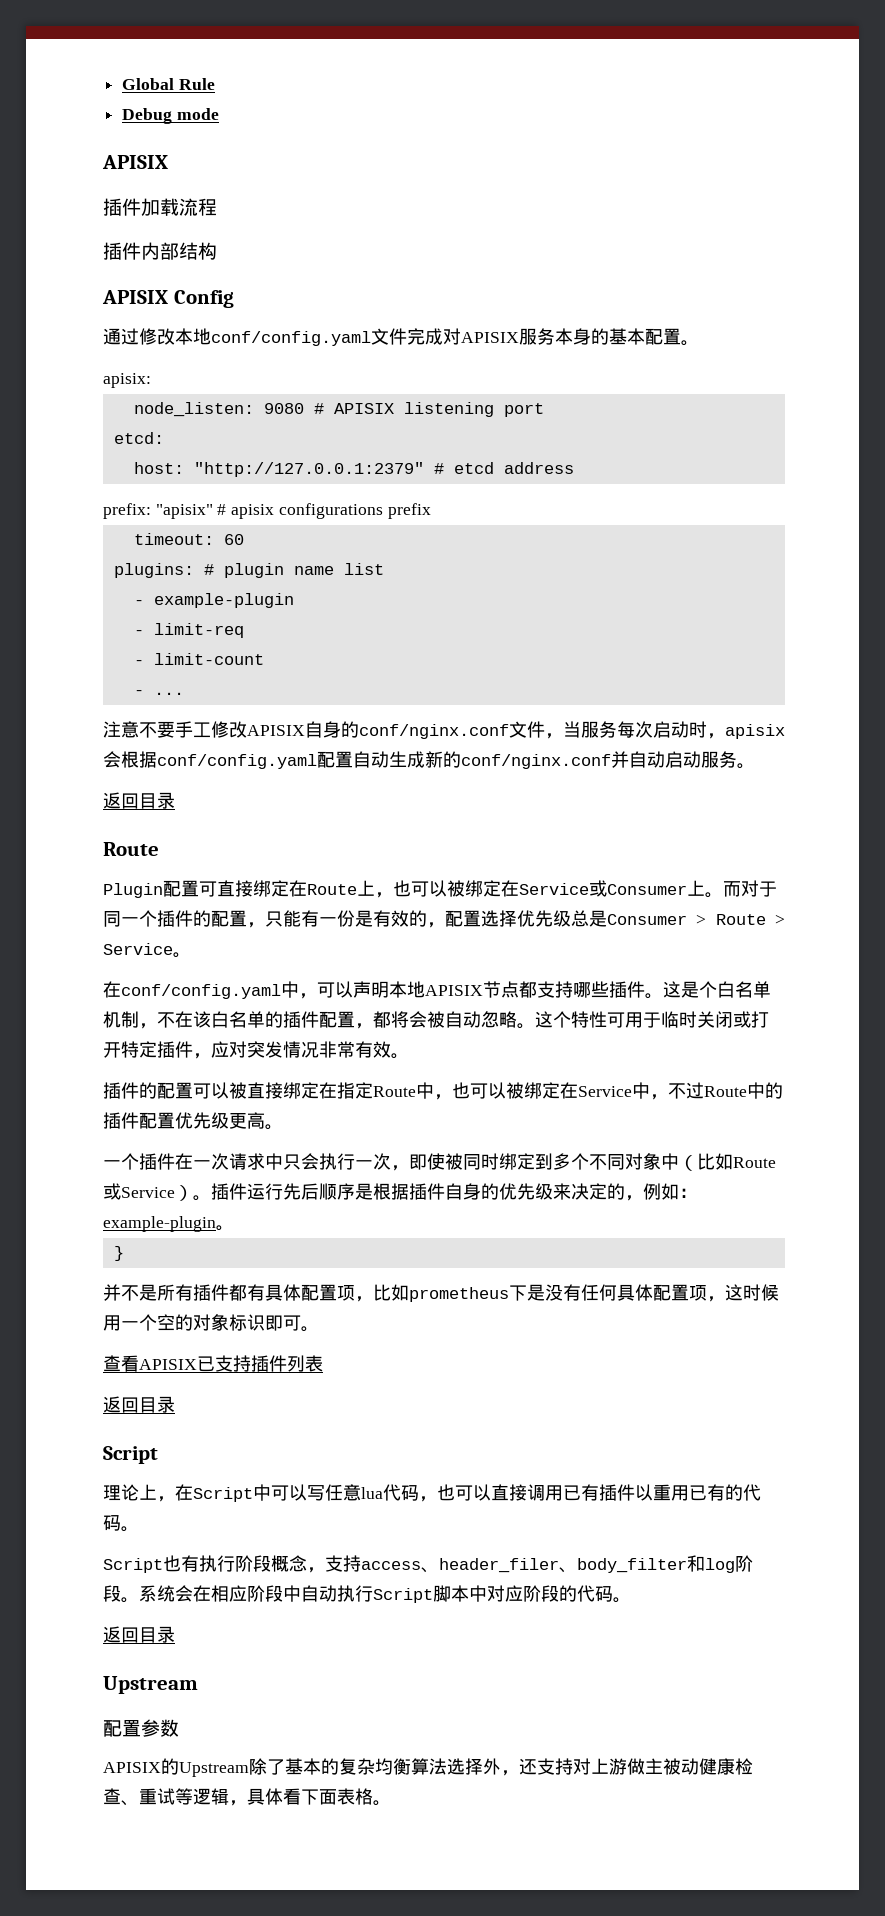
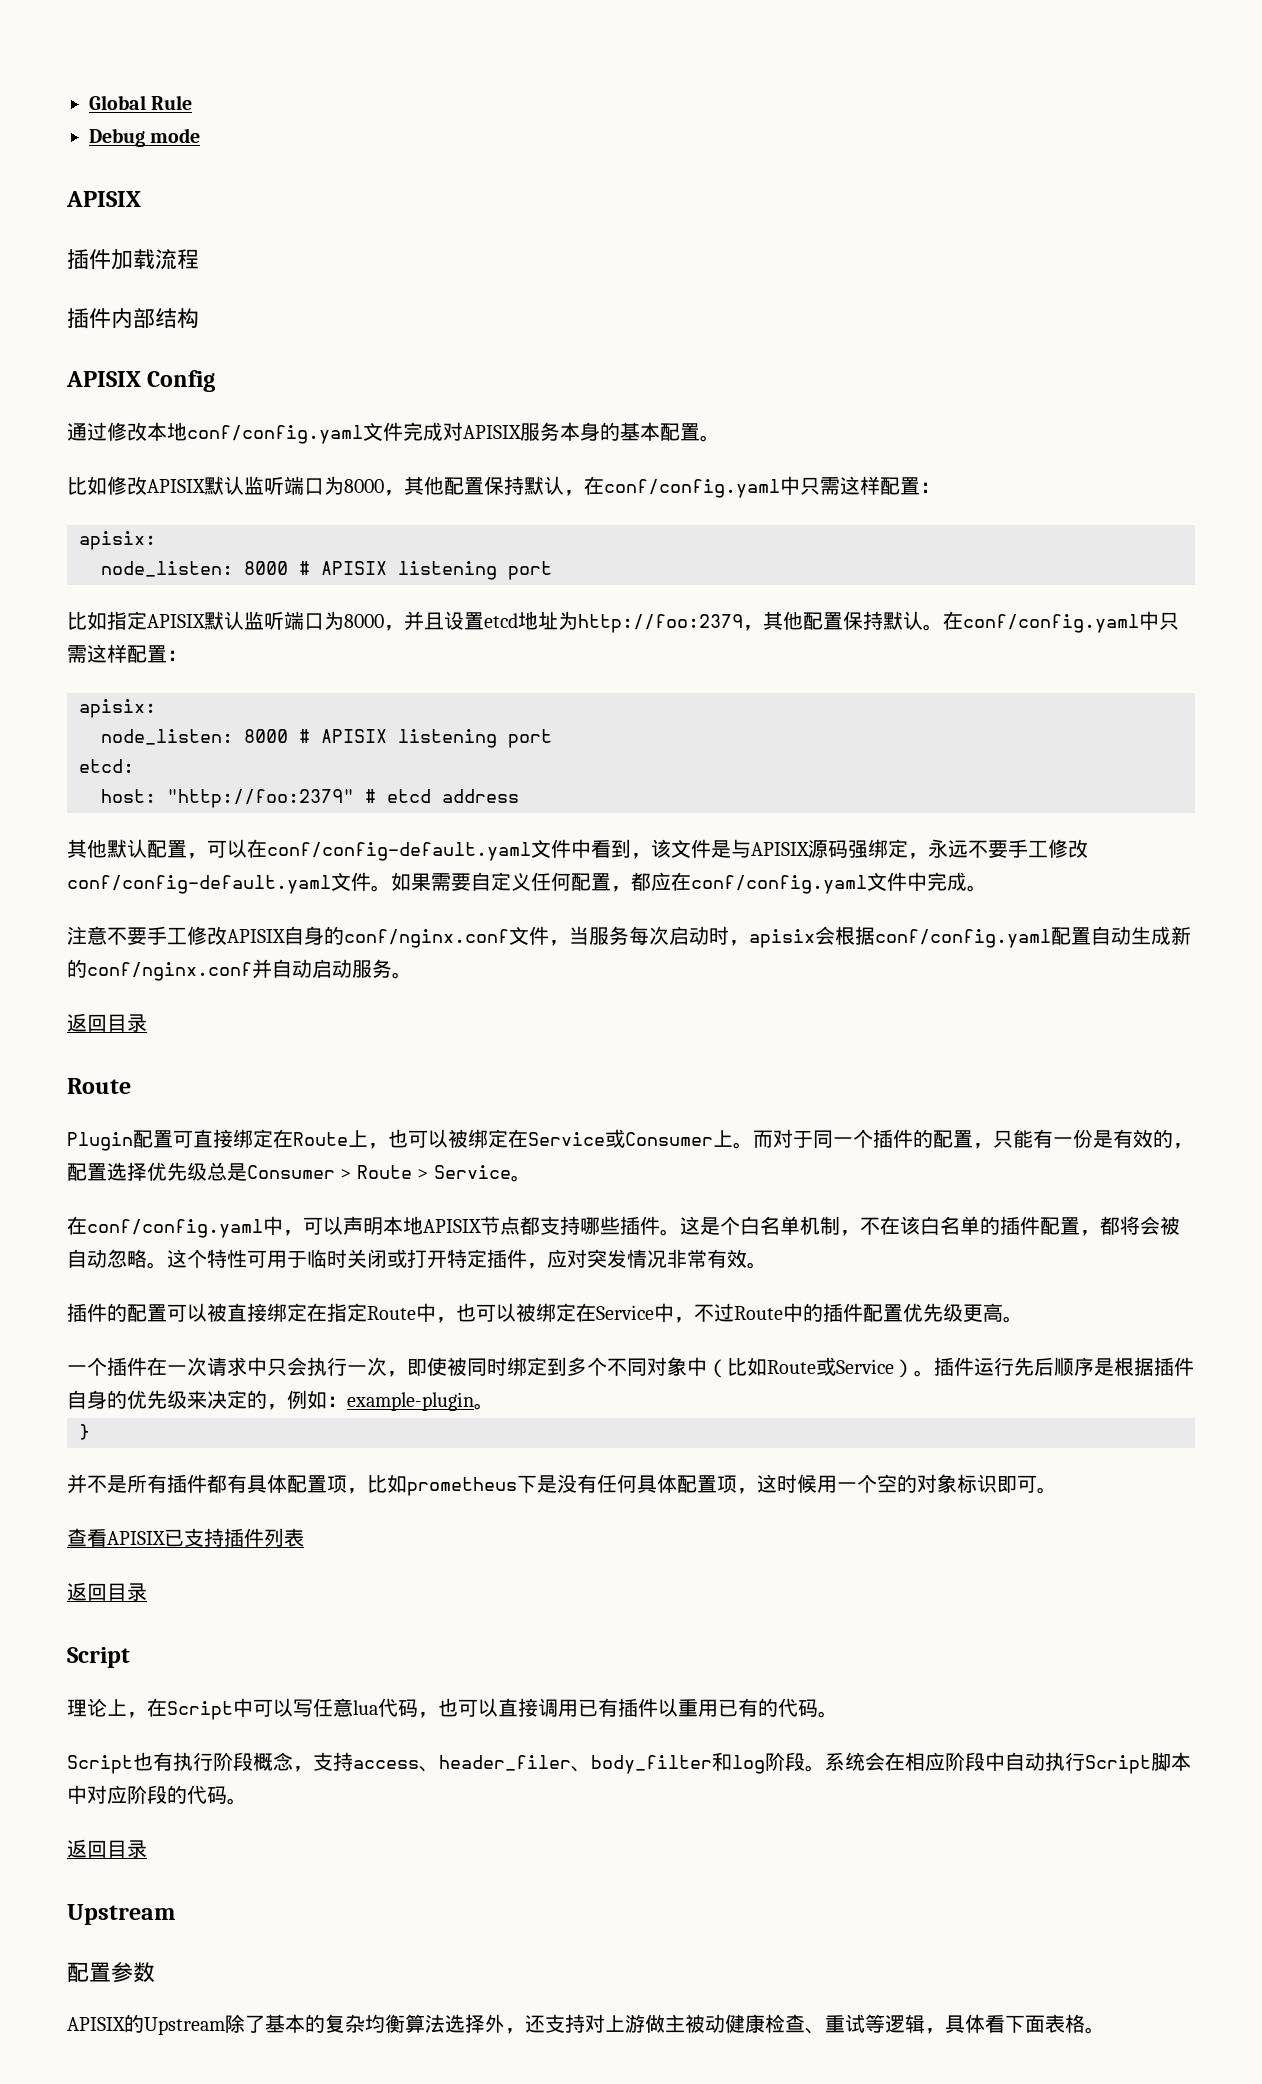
[103,373,151,388] [133,402,304,417] apisix: // node_listen: 9080 -> [67,476,940,498] [79,531,156,550] [101,561,552,580] [67,611,1179,633] [67,644,187,663] [79,699,156,718] [101,729,288,745] 比如修改APISIX默认监听端口为8000，其他配置保持默认，在conf/config.yaml中只需这样配置： // apisix: // node_listen: 8000 # APISIX listening port // 比如指定APISIX默认监听端口为8000，并且设置etcd地址为http://foo:2379，其他配置保持默认。在conf/config.yaml中只需这样配置： // apisix: // node_listen: 8000
[193,462,424,477] "http://127.0.0.1:2379" -> [167,789,354,808] "http://foo:2379"
[103,503,431,519] [133,533,244,545] [113,563,384,578] [133,593,294,608] [133,623,244,638] [133,653,264,665] [133,690,184,695] prefix: "apisix" # apisix configurations prefix // timeout: 60 // plugins: # plugin name list // - example-plugin // - limit-req // - limit-count // - ... -> [67,839,1088,861] [67,872,987,894] 其他默认配置，可以在conf/config-default.yaml文件中看到，该文件是与APISIX源码强绑定，永远不要手工修改conf/config-default.yaml文件。如果需要自定义任何配置，都应在conf/config.yaml文件中完成。

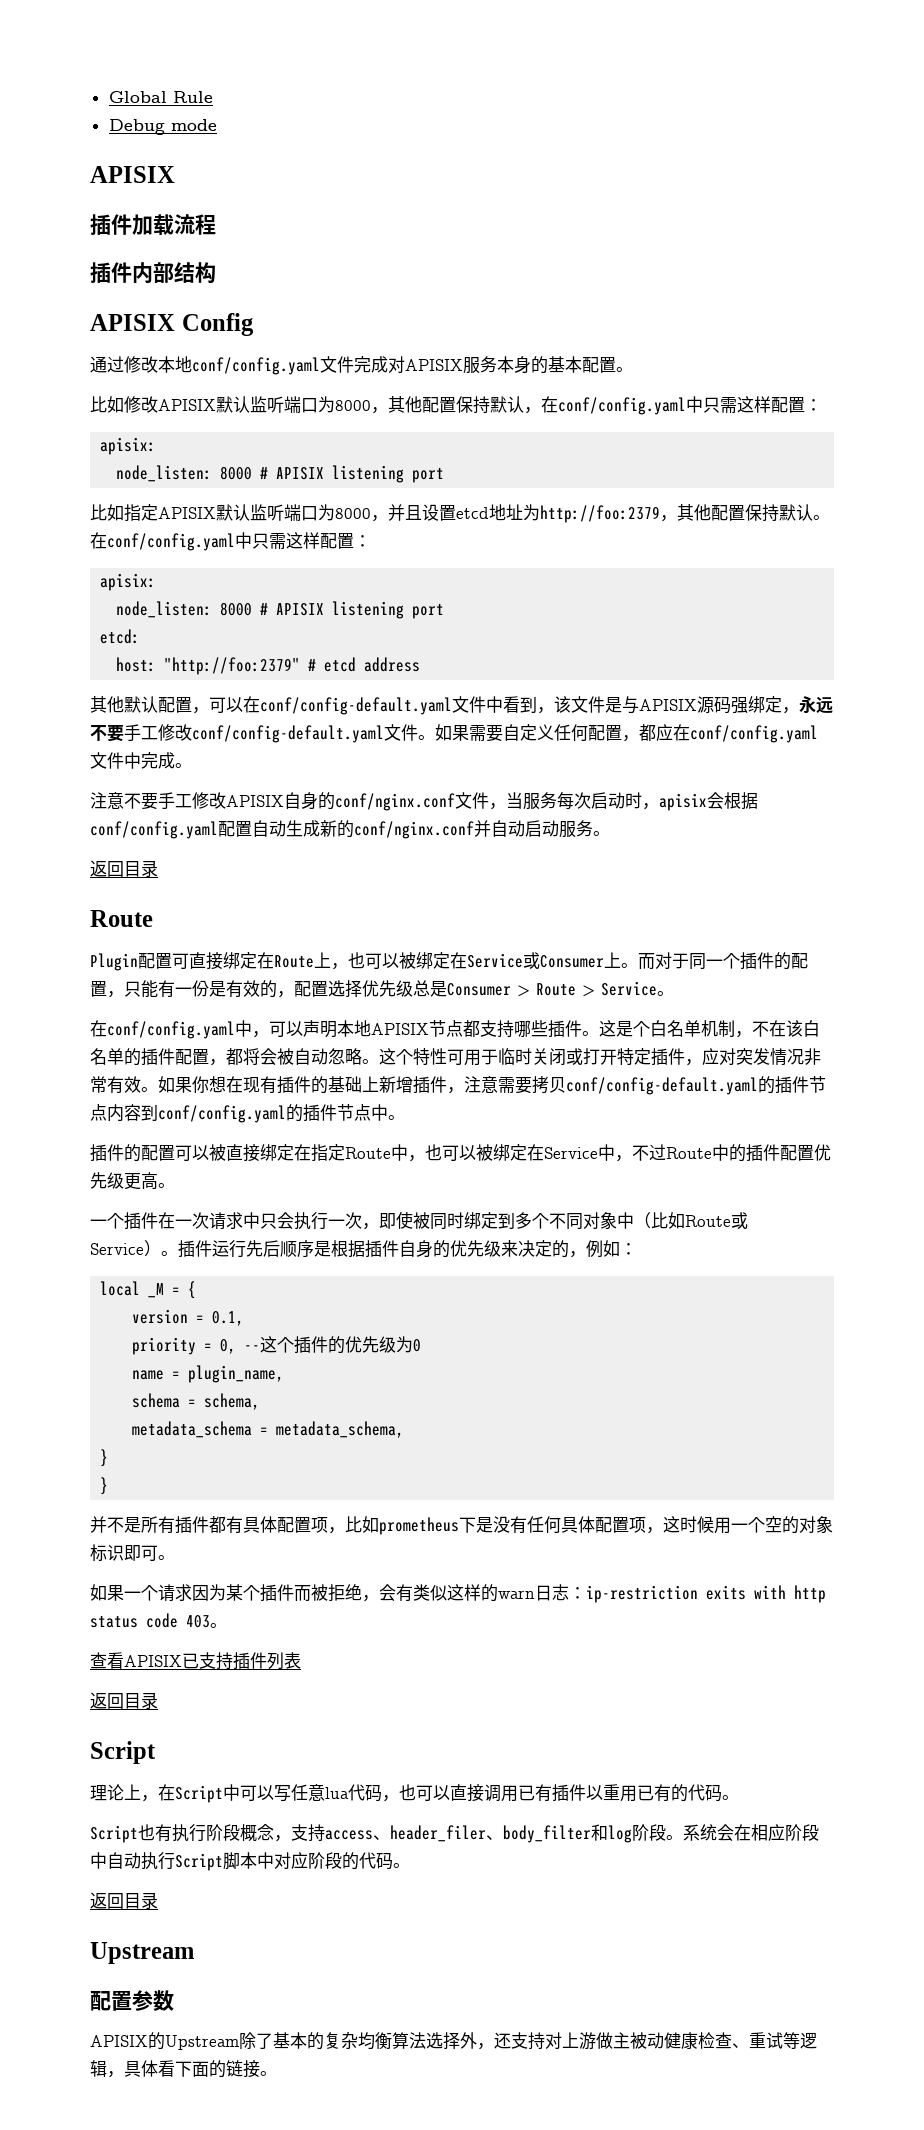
(767, 1265) none -> [158,1076,826,1095] [90,1104,405,1123] 如果你想在现有插件的基础上新增插件，注意需要拷贝conf/config-default.yaml的插件节点内容到conf/config.yaml的插件节点中。
[347,1392,494,1411] example-plugin。 -> [100,1281,197,1299] [132,1309,245,1326] [132,1336,422,1355] [132,1365,285,1383] [132,1393,261,1410] [132,1421,405,1438] [100,1449,109,1467] // local _M = { // version = 0.1, // priority = 0, --这个插件的优先级为0 // name = plugin_name, // schema = schema, // metadata_schema = metadata_schema, // }
(1057, 1490) none -> [90,1584,826,1603] [90,1613,227,1628] // 如果一个请求因为某个插件而被拒绝，会有类似这样的warn日志：ip-restriction exits with http status code 403。
[1045,2014,1085,2033] 表格 -> [209,2060,260,2078] 的链接

